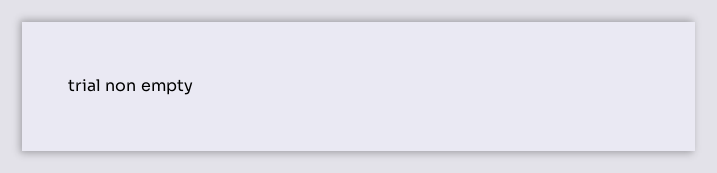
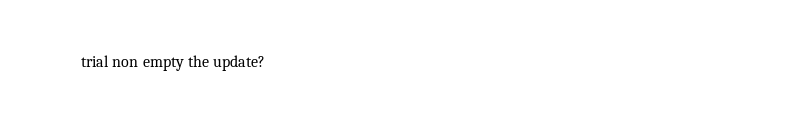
(193, 87) none -> [187,55,266,71] the update?

